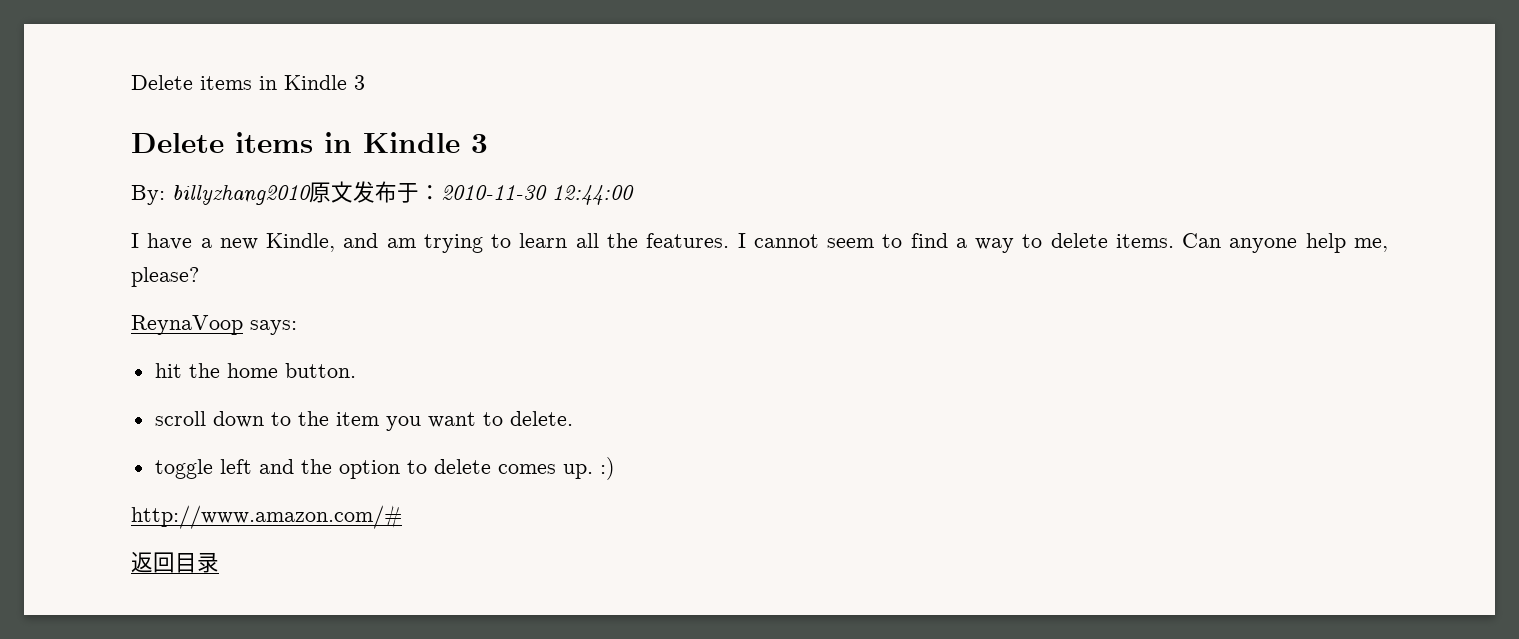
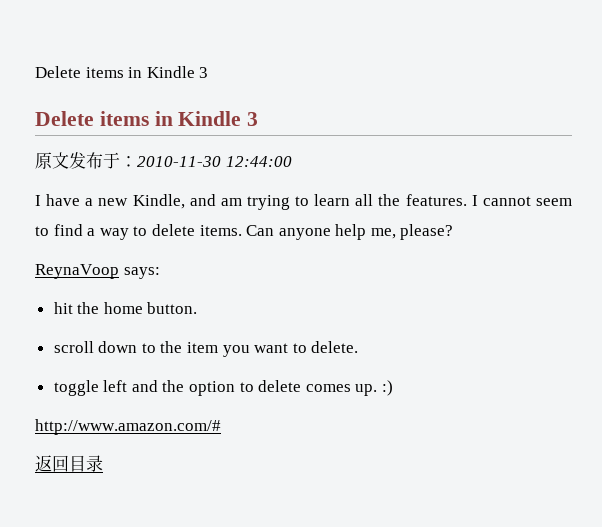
[131,185,311,205] By: billyzhang2010 -> (259, 119) none

